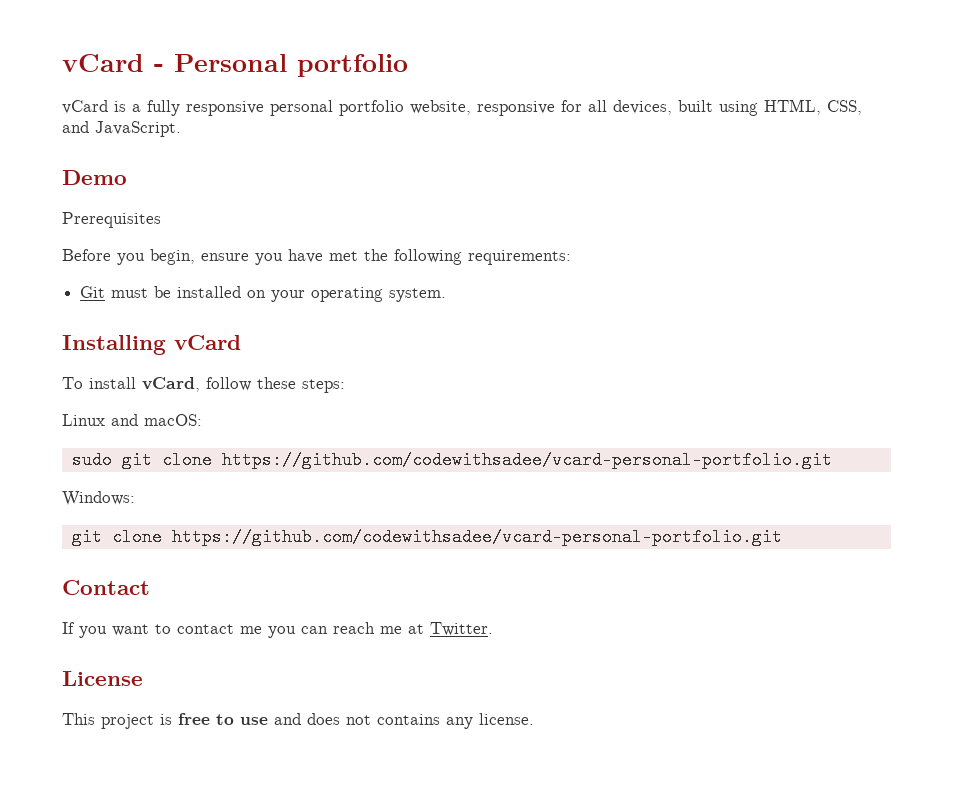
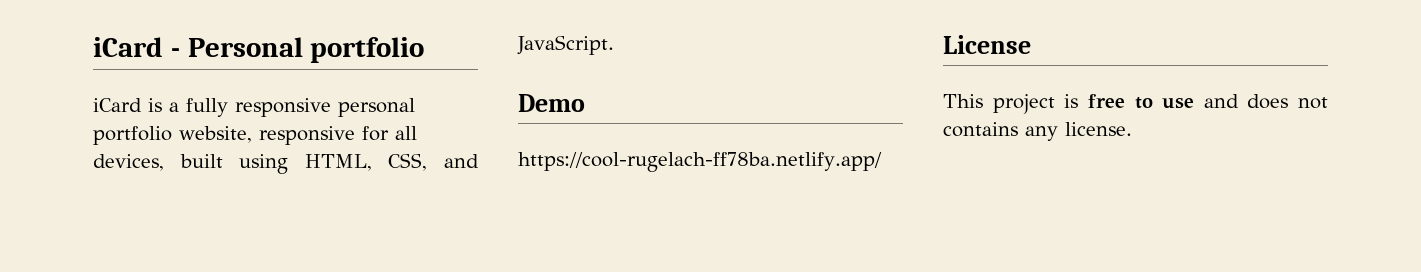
[62,54,144,72] vCard -> [93,37,163,57] iCard
[62,100,108,114] vCard -> [93,98,142,112] iCard
[62,212,161,228] [62,249,571,265] [80,286,447,302] [62,335,241,355] [62,377,345,393] [62,414,202,426] [71,451,832,469] [62,491,135,506] [71,528,782,546] [62,580,150,595] [62,622,493,638] Prerequisites // Before you begin, ensure you have met the following requirements: // Git must be installed on your operating system. // Installing vCard // To install vCard, follow these steps: // Linux and macOS: // sudo git clone https://github.com/codewithsadee/vcard-personal-portfolio.git // Windows: // git clone https://github.com/codewithsadee/vcard-personal-portfolio.git // Contact // If you want to contact me you can reach me at Twitter. -> [518,152,882,172] https://cool-rugelach-ff78ba.netlify.app/

